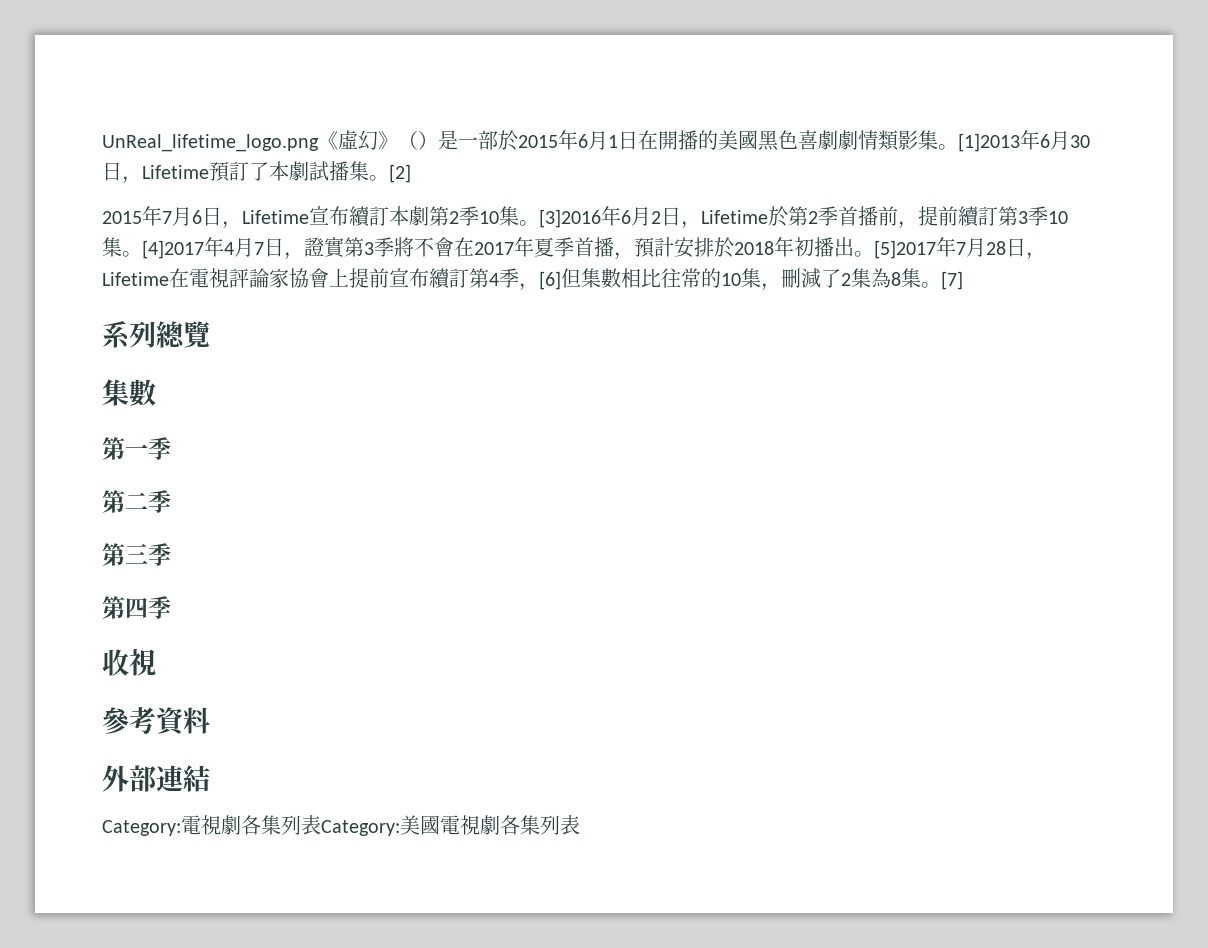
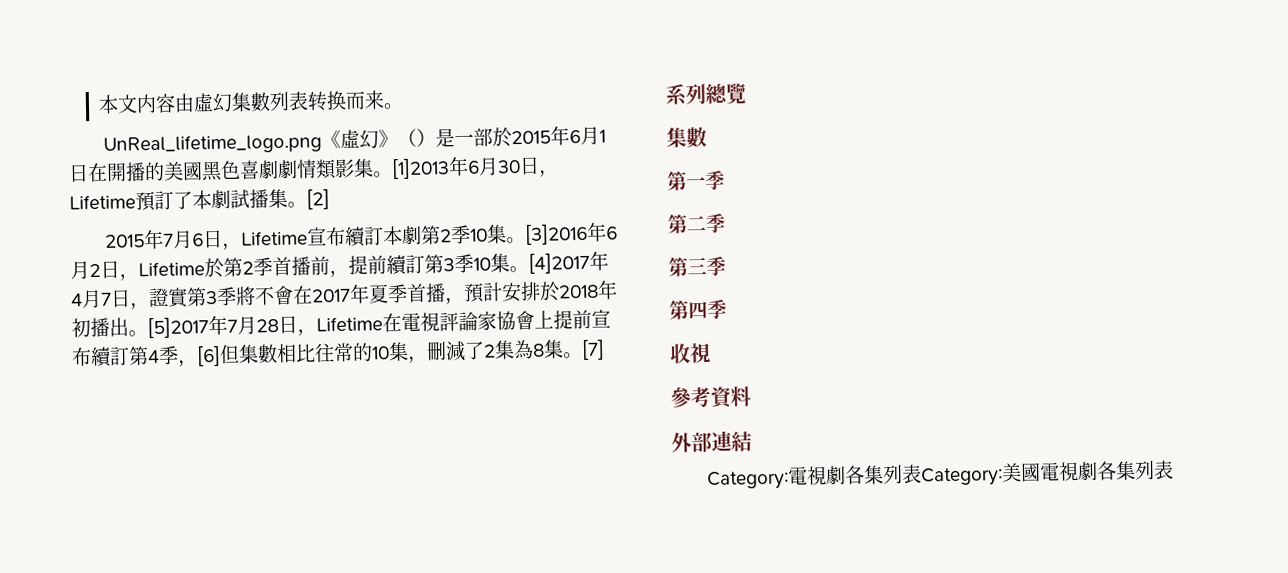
(102, 143) none -> [98,90,405,114] 本文内容由虛幻集數列表转换而来。 //

